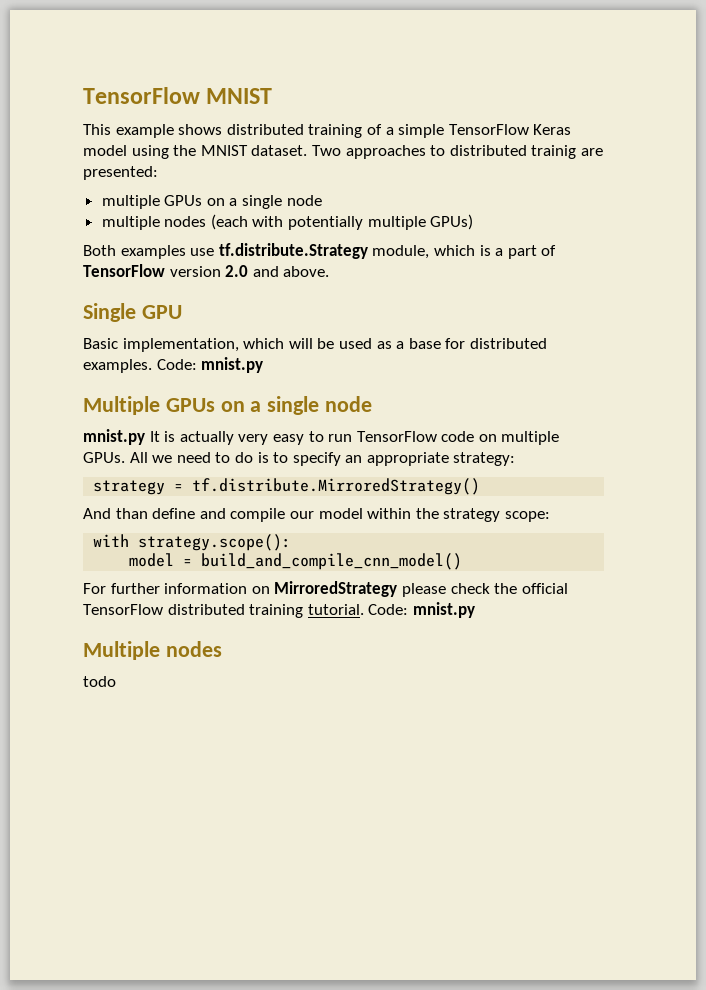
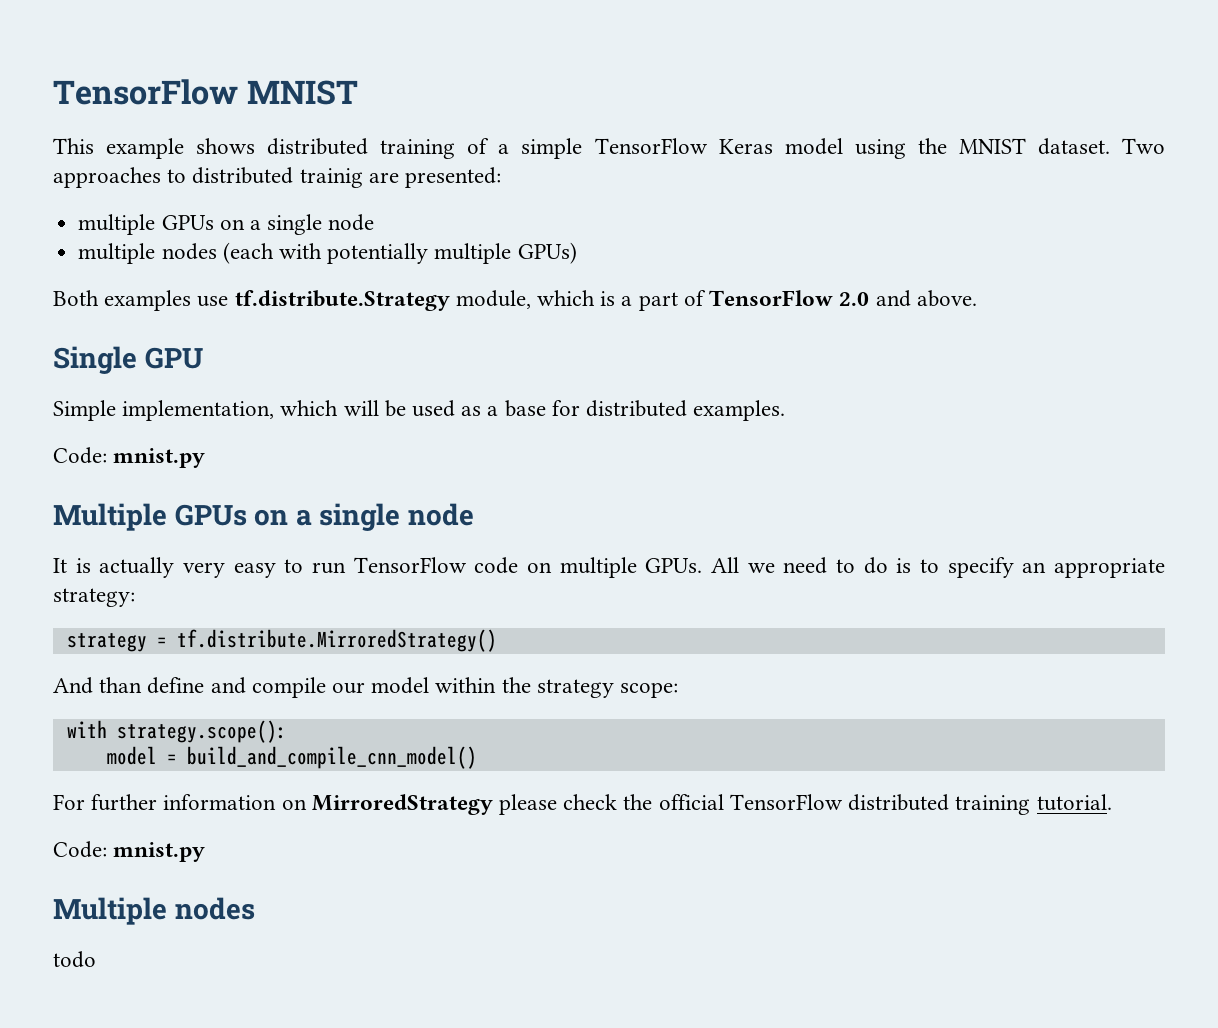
[169,266,221,277] version -> (834, 298) none
[83,338,118,349] Basic -> [53,400,116,421] Simple
(152, 366) none -> (786, 410) //
[83,429,145,445] mnist.py -> (474, 514) none
(364, 609) none -> (1112, 802) //

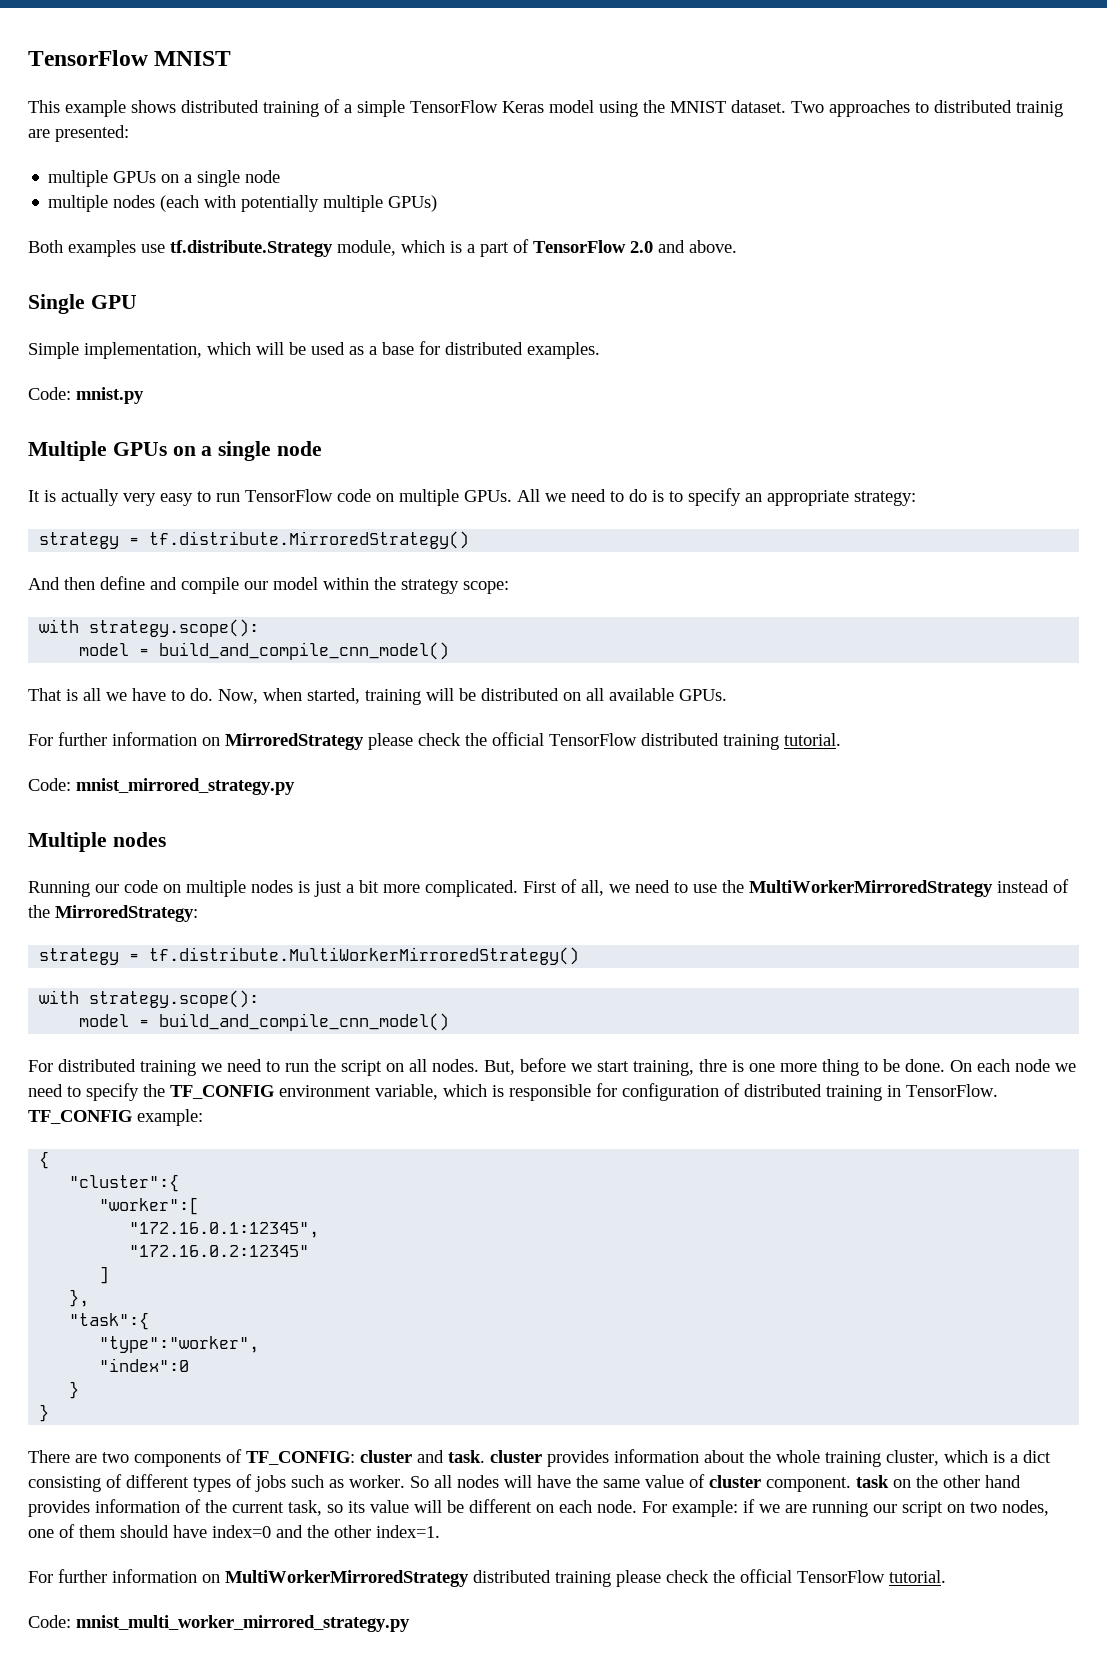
[99,677,143,693] than -> [64,577,95,590] then
(477, 757) none -> [28,688,727,705] // That is all we have to do. Now, when started, training will be distributed on all available GPUs.
[113,842,206,862] mnist.py -> [76,778,295,795] mnist_mirrored_strategy.py
[53,951,96,968] todo -> [28,879,1069,897] [28,905,198,922] [39,947,580,965] [39,990,260,1008] [79,1013,450,1031] [28,1058,1076,1076] [28,1083,998,1101] [28,1109,203,1126] [39,1151,50,1169] [69,1174,180,1192] [99,1197,200,1215] [129,1222,320,1238] [129,1245,310,1257] [99,1266,110,1284] [69,1289,90,1307] [69,1312,150,1330] [99,1336,260,1353] [99,1358,190,1372] [69,1381,80,1399] [39,1404,50,1422] [28,1449,1051,1467] [28,1474,1021,1492] [28,1499,1049,1517] [28,1524,440,1538] [28,1569,946,1587] [28,1615,410,1632] Running our code on multiple nodes is just a bit more complicated. First of all, we need to use the MultiWorkerMirroredStrategy instead of the MirroredStrategy: // strategy = tf.distribute.MultiWorkerMirroredStrategy() // with strategy.scope(): // model = build_and_compile_cnn_model() // For distributed training we need to run the script on all nodes. But, before we start training, thre is one more thing to be done. On each node we need to specify the TF_CONFIG environment variable, which is responsible for configuration of distributed training in TensorFlow. TF_CONFIG example: // { // "cluster":{ // "worker":[ // "172.16.0.1:12345", // "172.16.0.2:12345" // ] // }, // "task":{ // "type":"worker", // "index":0 // } // } // There are two components of TF_CONFIG: cluster and task. cluster provides information about the whole training cluster, which is a dict consisting of different types of jobs such as worker. So all nodes will have the same value of cluster component. task on the other hand provides information of the current task, so its value will be different on each node. For example: if we are running our script on two nodes, one of them should have index=0 and the other index=1. // For further information on MultiWorkerMirroredStrategy distributed training please check the official TensorFlow tutorial. // Code: mnist_multi_worker_mirrored_strategy.py

